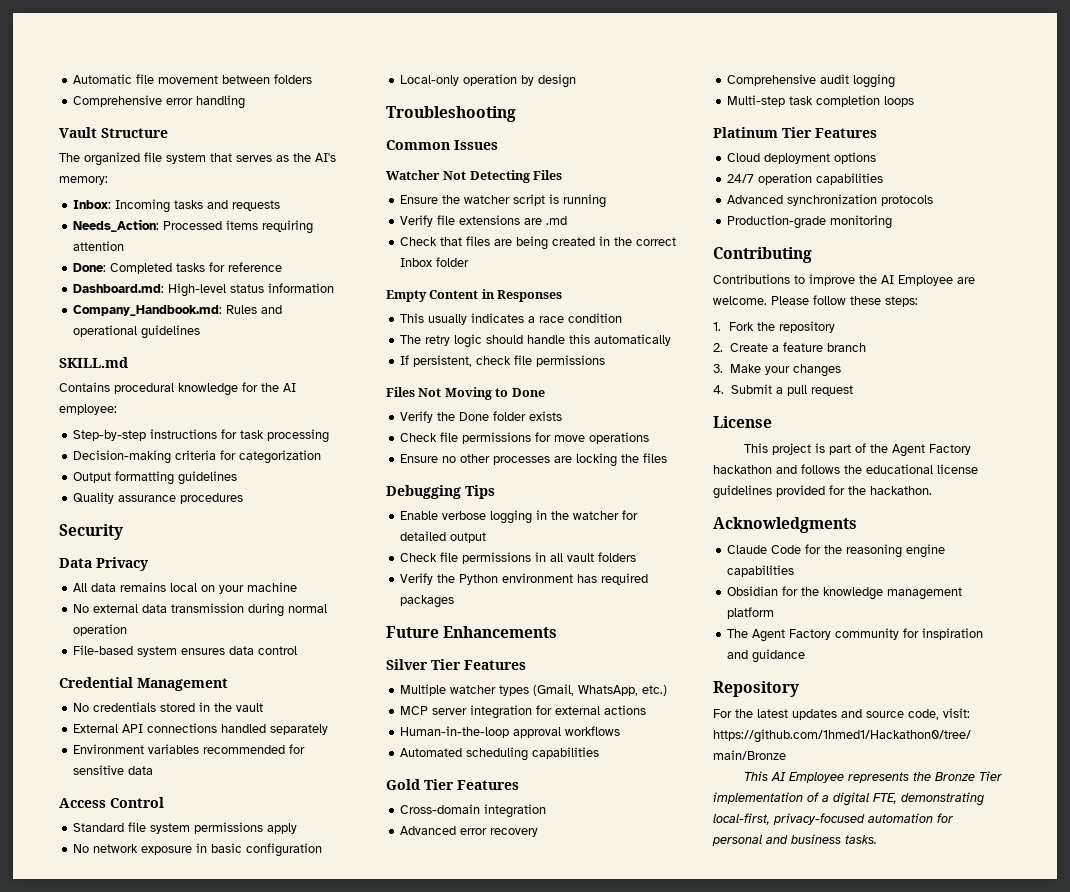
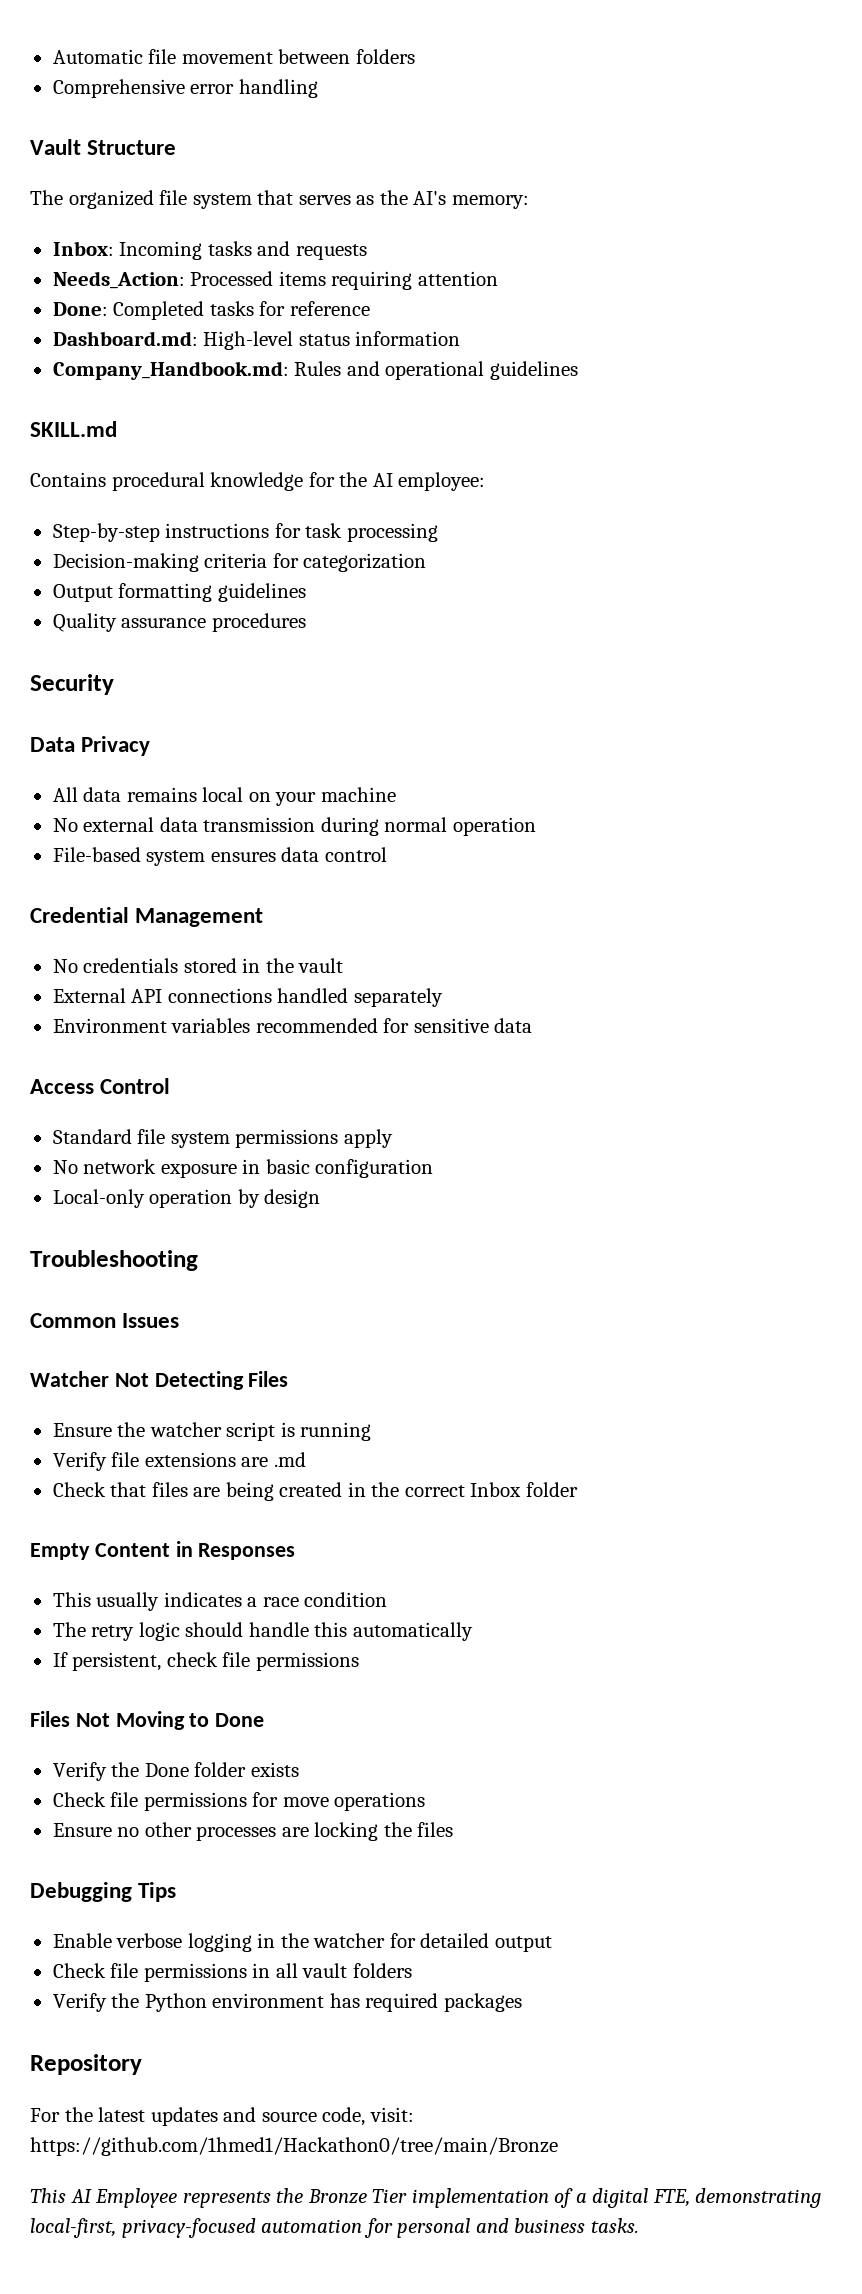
[386,626,558,638] [386,659,526,670] [400,684,668,696] [400,705,647,719] [400,726,621,738] [400,747,600,761] [386,779,519,790] [400,804,547,818] [400,826,539,837] [727,74,896,88] [727,95,915,107] [713,127,877,138] [727,152,877,164] [727,173,884,185] [727,194,934,206] [727,215,893,229] [713,247,812,263] [713,274,975,286] [713,295,918,307] [713,321,835,333] [713,342,866,352] [713,364,841,377] [713,384,853,396] [713,416,772,428] [743,443,971,457] [713,464,978,474] [713,485,932,499] [713,517,857,533] [727,544,946,558] [727,565,795,577] [727,586,963,600] [727,607,775,619] [727,628,984,642] [727,649,806,663] // Future Enhancements // Silver Tier Features // Multiple watcher types (Gmail, WhatsApp, etc.) // MCP server integration for external actions // Human-in-the-loop approval workflows // Automated scheduling capabilities // Gold Tier Features // Cross-domain integration // Advanced error recovery // Comprehensive audit logging // Multi-step task completion loops // Platinum Tier Features // Cloud deployment options // 24/7 operation capabilities // Advanced synchronization protocols // Production-grade monitoring // Contributing // Contributions to improve the AI Employee are welcome. Please follow these steps: // 1. Fork the repository // 2. Create a feature branch // 3. Make your changes // 4. Submit a pull request // License // This project is part of the Agent Factory hackathon and follows the educational license guidelines provided for the hackathon. // Acknowledgments // Claude Code for the reasoning engine capabilities // Obsidian for the knowledge management platform // The Agent Factory community for inspiration and guidance -> (522, 2002) none

